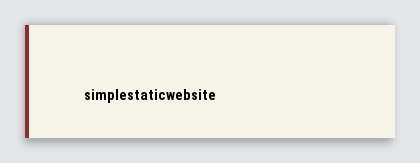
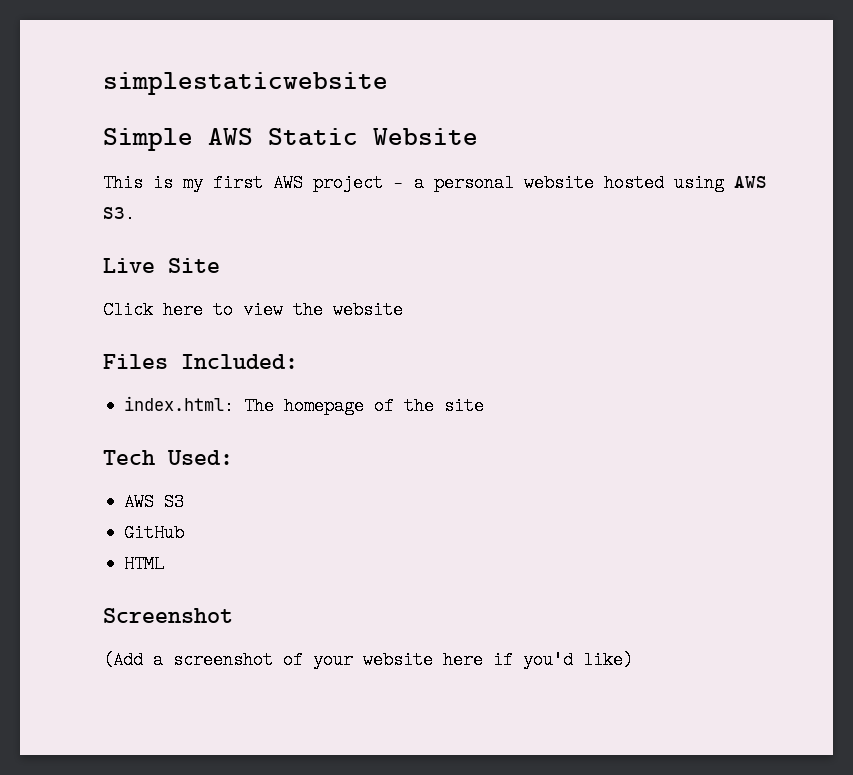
(216, 96) none -> [103,128,478,151] [103,174,767,192] [103,205,135,223] [103,258,220,273] [103,301,403,319] [103,354,298,369] [124,396,485,415] [103,450,233,465] [124,493,185,511] [124,524,185,542] [124,555,165,573] [103,608,233,623] [103,651,633,669] // Simple AWS Static Website // This is my first AWS project — a personal website hosted using AWS S3. // Live Site // Click here to view the website // Files Included: // index.html: The homepage of the site // Tech Used: // AWS S3 // GitHub // HTML // Screenshot // (Add a screenshot of your website here if you'd like)

